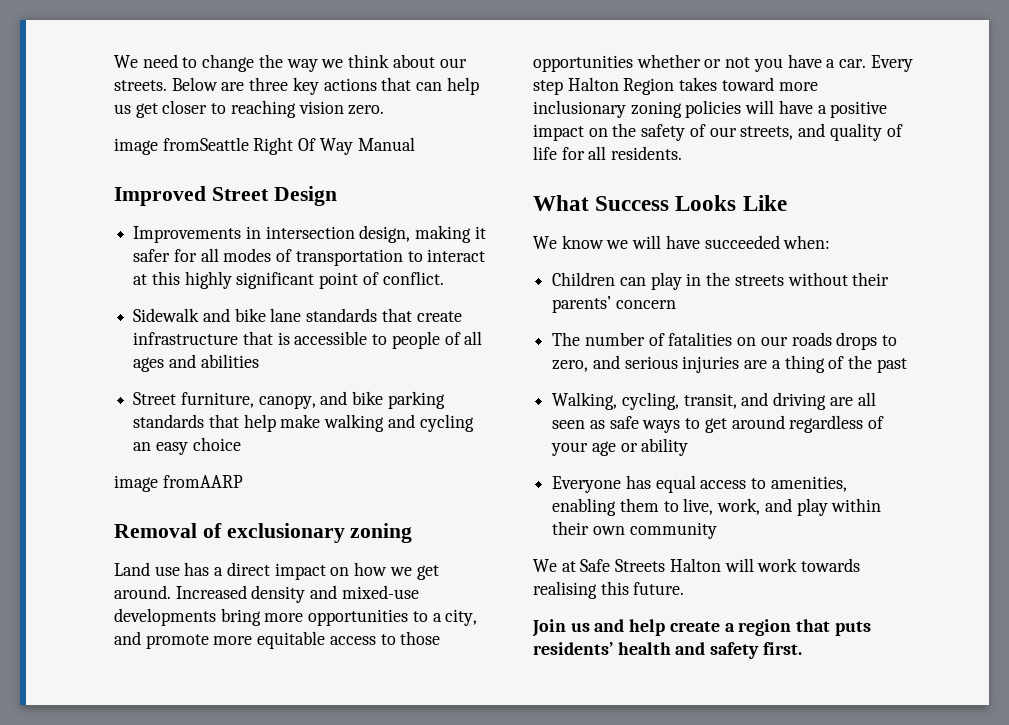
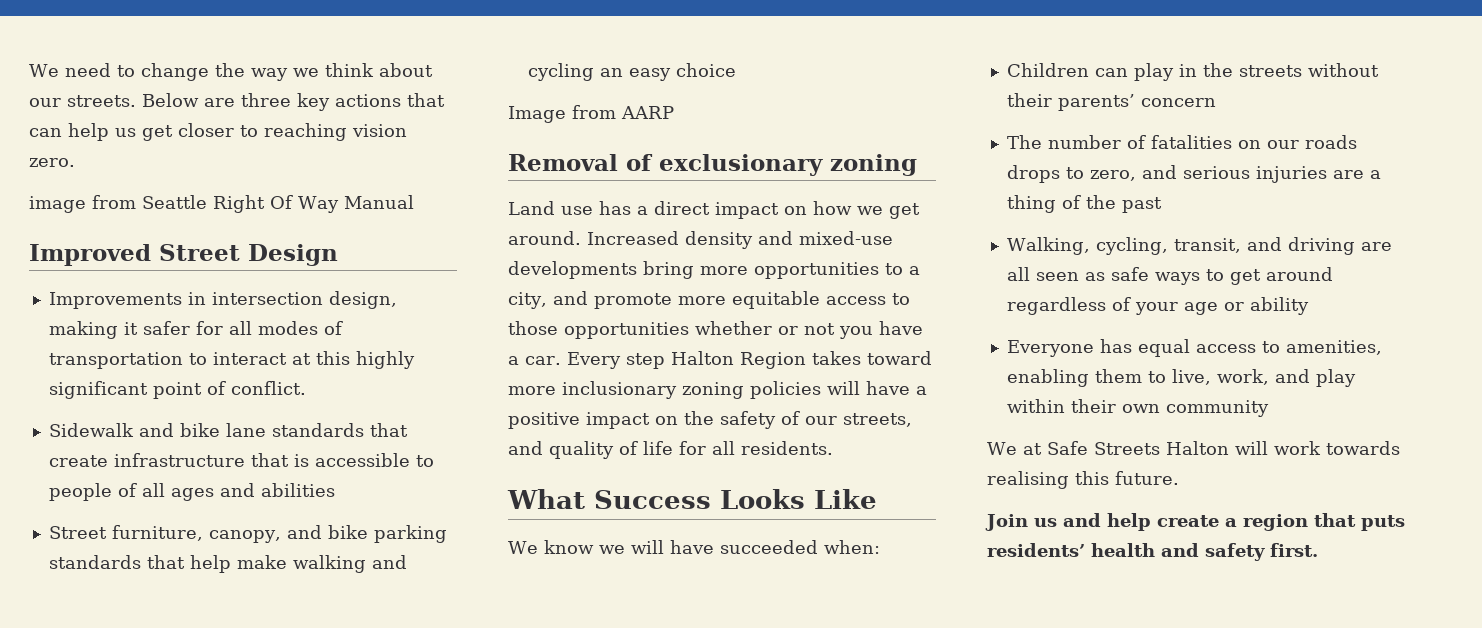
[162,137,249,151] fromSeattle -> [92,195,207,209] from Seattle
[114,475,243,492] image fromAARP -> [508,105,674,123] Image from AARP

